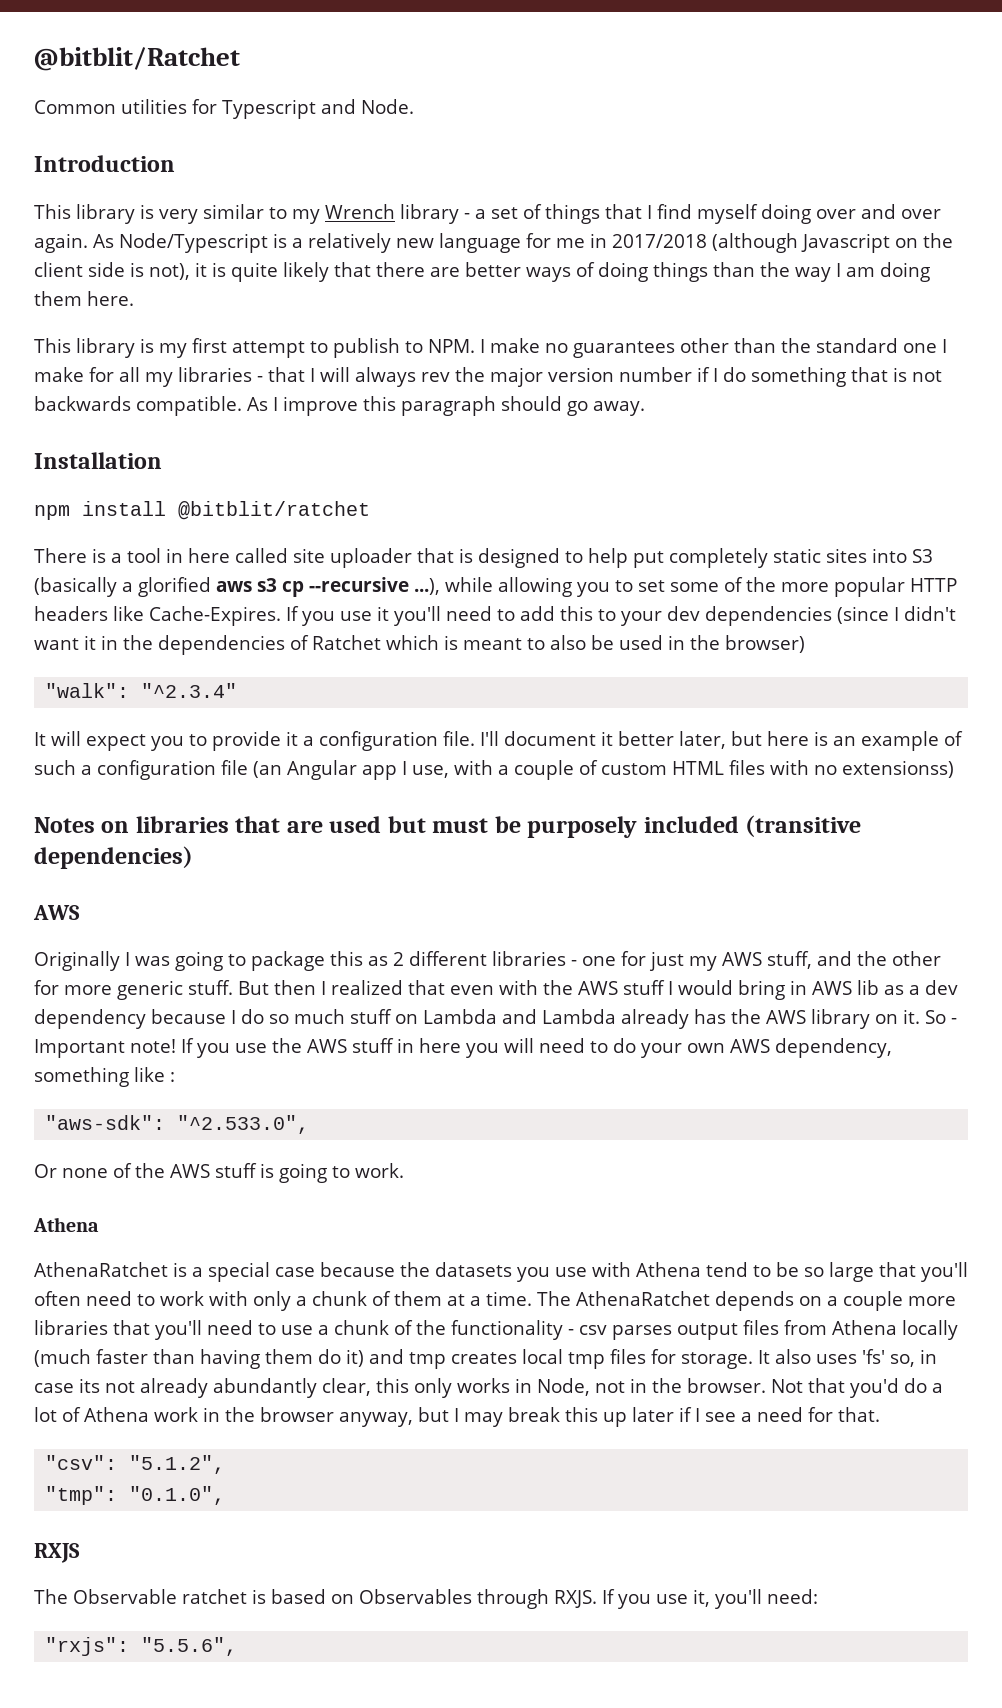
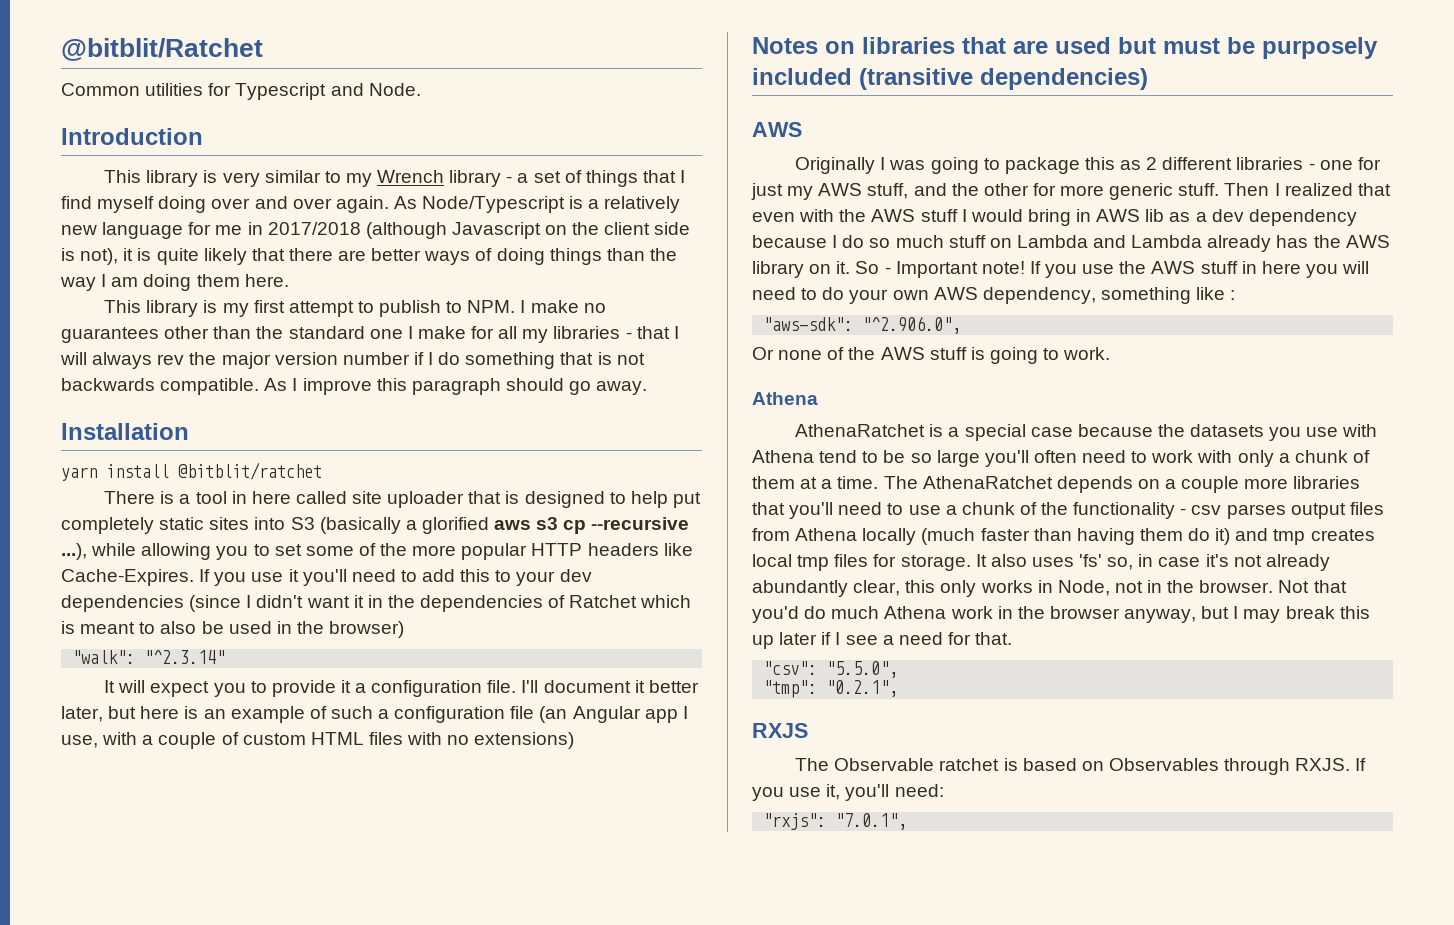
[34,505,70,520] npm -> [61,467,97,481] yarn
[141,683,238,698] "^2.3.4" -> [144,650,226,664] "^2.3.14"
[842,760,954,778] extensionss) -> [474,732,575,749] extensions)
[238,980,316,995] But then -> [1224,183,1270,196] Then
[177,1115,310,1134] "^2.533.0", -> [862,316,962,334] "^2.906.0",
[879,1262,916,1277] that -> (980, 458) none
[79,1378,100,1393] its -> [1205,554,1229,567] it's
[931,1383,943,1393] [34,1407,81,1422] a lot of -> [831,606,880,619] much
[129,1455,226,1474] "5.1.2", -> [826,661,899,678] "5.5.0",
[129,1486,226,1505] "0.1.0", -> [826,680,899,697] "0.2.1",
[141,1637,238,1656] "5.5.6", -> [835,813,908,830] "7.0.1",

